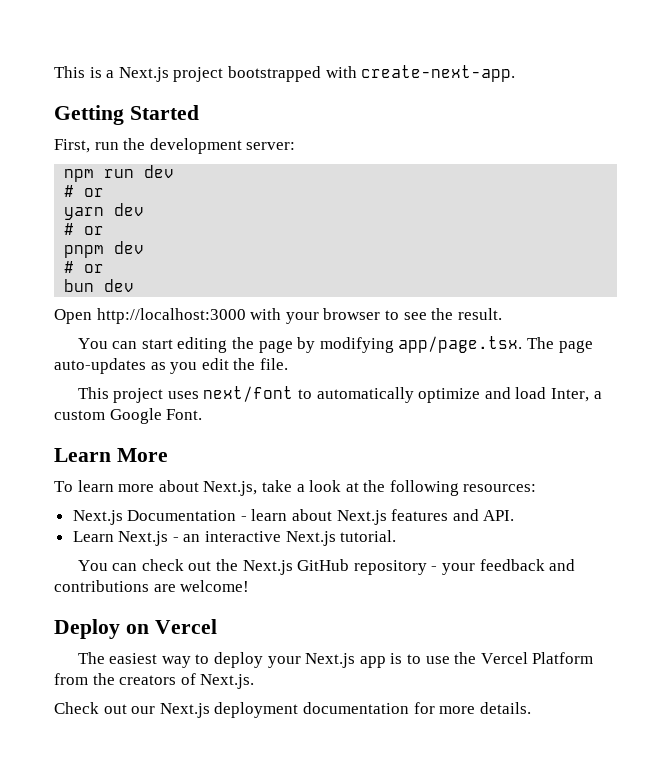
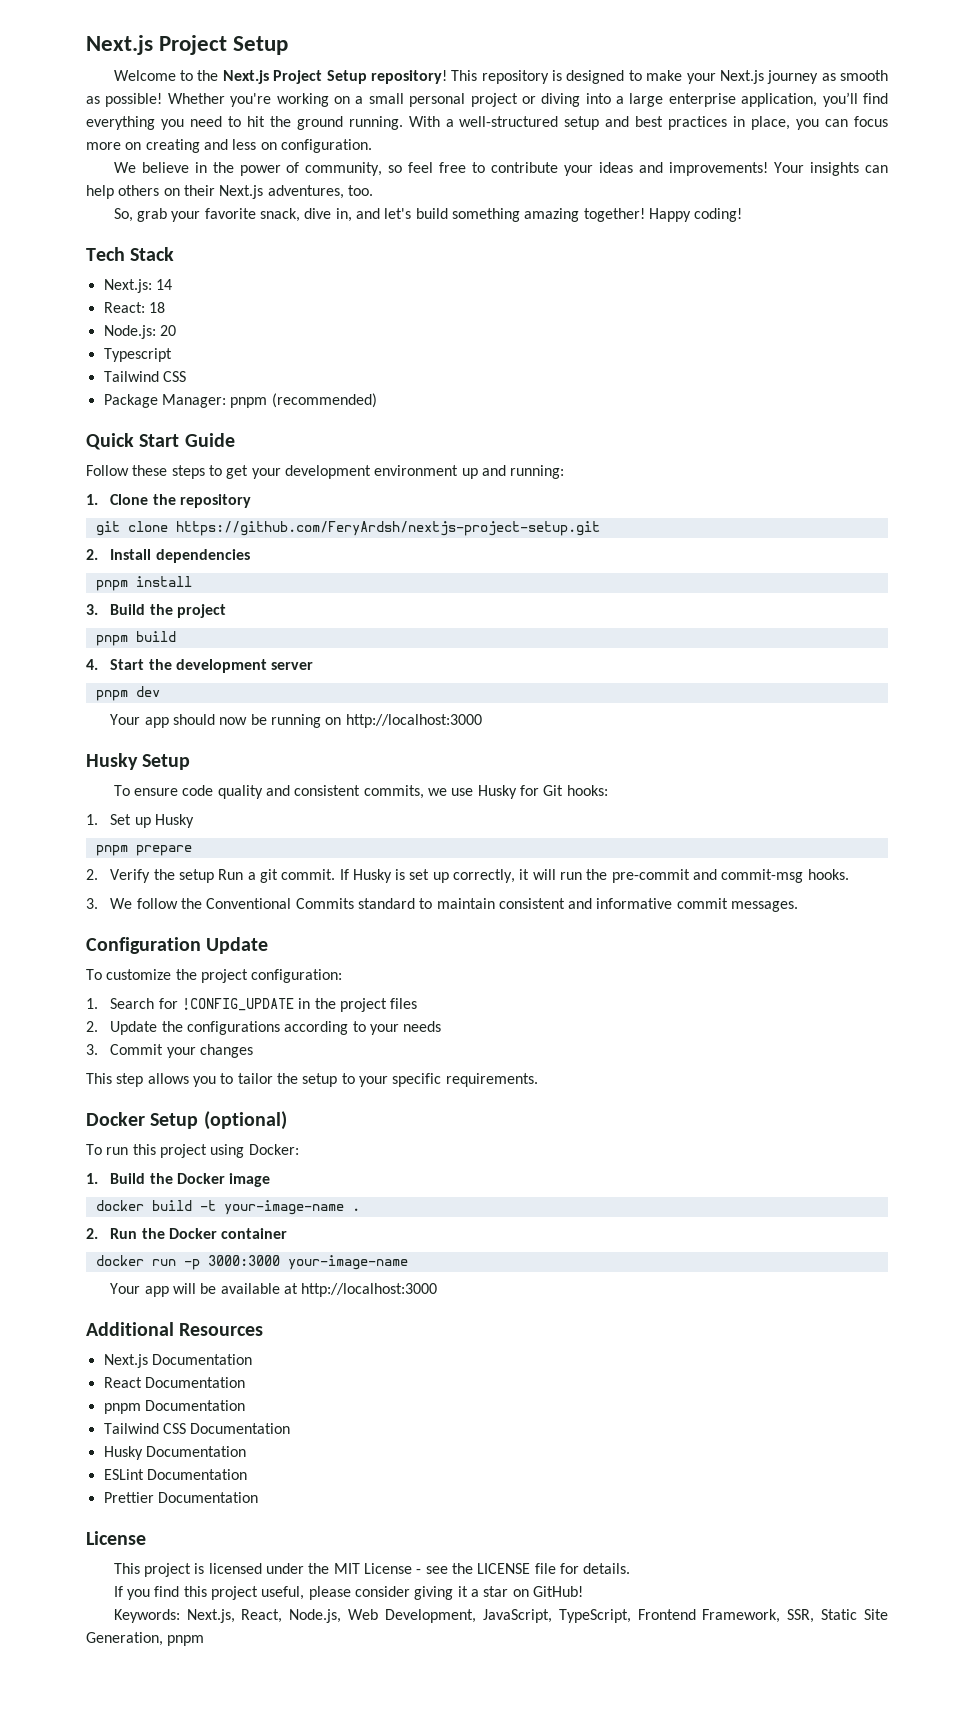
[54,65,516,82] [54,105,199,125] [54,138,296,154] [64,165,175,182] [64,185,105,197] [64,203,145,220] [64,223,105,235] [64,241,145,258] [64,261,105,273] [64,279,135,292] [54,308,502,324] [77,336,593,353] [54,358,288,374] [77,386,602,403] [54,408,203,424] [54,448,168,462] [54,480,537,496] [72,509,515,525] [72,530,397,546] [77,559,576,575] [54,580,250,592] [54,619,217,639] [77,652,594,668] [54,673,255,689] [54,702,531,718] This is a Next.js project bootstrapped with create-next-app. // Getting Started // First, run the development server: // npm run dev // # or // yarn dev // # or // pnpm dev // # or // bun dev // Open http://localhost:3000 with your browser to see the result. // You can start editing the page by modifying app/page.tsx. The page auto-updates as you edit the file. // This project uses next/font to automatically optimize and load Inter, a custom Google Font. // Learn More // To learn more about Next.js, take a look at the following resources: // Next.js Documentation - learn about Next.js features and API. // Learn Next.js - an interactive Next.js tutorial. // You can check out the Next.js GitHub repository - your feedback and contributions are welcome! // Deploy on Vercel // The easiest way to deploy your Next.js app is to use the Vercel Platform from the creators of Next.js. // Check out our Next.js deployment documentation for more details. -> [86,35,289,55] [113,70,888,84] [86,92,889,107] [86,116,888,130] [86,139,372,153] [113,162,889,176] [86,185,373,199] [113,208,743,222] [86,247,175,261] [103,279,172,293] [103,302,165,313] [103,325,176,339] [103,348,172,362] [103,371,186,382] [103,393,377,408] [86,433,235,450] [86,465,565,479] [86,494,251,508] [95,521,600,536] [86,549,250,563] [95,576,192,591] [86,604,226,618] [95,631,176,646] [86,659,314,673] [95,686,160,701] [110,714,482,728] [86,753,191,770] [113,785,608,799] [86,814,194,828] [95,845,192,856] [86,869,849,883] [86,898,799,912] [86,937,269,954] [86,969,343,983] [86,998,418,1012] [86,1021,442,1035] [86,1044,253,1058] [86,1073,538,1087] [86,1111,287,1130] [86,1144,299,1158] [86,1173,271,1187] [95,1200,360,1215] [86,1228,288,1239] [95,1255,408,1270] [110,1283,438,1297] [86,1322,264,1336] [103,1354,252,1368] [103,1377,245,1388] [103,1400,245,1414] [103,1423,291,1434] [103,1446,246,1460] [103,1469,247,1480] [103,1492,258,1503] [86,1531,146,1545] [113,1563,631,1577] [113,1586,583,1600] [113,1609,889,1623] [86,1632,205,1646] Next.js Project Setup // Welcome to the Next.js Project Setup repository! This repository is designed to make your Next.js journey as smooth as possible! Whether you're working on a small personal project or diving into a large enterprise application, you’ll find everything you need to hit the ground running. With a well-structured setup and best practices in place, you can focus more on creating and less on configuration. // We believe in the power of community, so feel free to contribute your ideas and improvements! Your insights can help others on their Next.js adventures, too. // So, grab your favorite snack, dive in, and let's build something amazing together! Happy coding! // Tech Stack // Next.js: 14 // React: 18 // Node.js: 20 // Typescript // Tailwind CSS // Package Manager: pnpm (recommended) // Quick Start Guide // Follow these steps to get your development environment up and running: // 1. Clone the repository // git clone https://github.com/FeryArdsh/nextjs-project-setup.git // 2. Install dependencies // pnpm install // 3. Build the project // pnpm build // 4. Start the development server // pnpm dev // Your app should now be running on http://localhost:3000 // Husky Setup // To ensure code quality and consistent commits, we use Husky for Git hooks: // 1. Set up Husky // pnpm prepare // 2. Verify the setup Run a git commit. If Husky is set up correctly, it will run the pre-commit and commit-msg hooks. // 3. We follow the Conventional Commits standard to maintain consistent and informative commit messages. // Configuration Update // To customize the project configuration: // 1. Search for !CONFIG_UPDATE in the project files // 2. Update the configurations according to your needs // 3. Commit your changes // This step allows you to tailor the setup to your specific requirements. // Docker Setup (optional) // To run this project using Docker: // 1. Build the Docker image // docker build -t your-image-name . // 2. Run the Docker container // docker run -p 3000:3000 your-image-name // Your app will be available at http://localhost:3000 // Additional Resources // Next.js Documentation // React Documentation // pnpm Documentation // Tailwind CSS Documentation // Husky Documentation // ESLint Documentation // Prettier Documentation // License // This project is licensed under the MIT License - see the LICENSE file for details. // If you find this project useful, please consider giving it a star on GitHub! // Keywords: Next.js, React, Node.js, Web Development, JavaScript, TypeScript, Frontend Framework, SSR, Static Site Generation, pnpm

